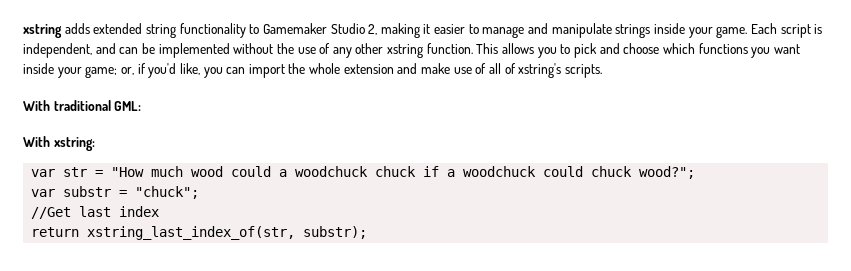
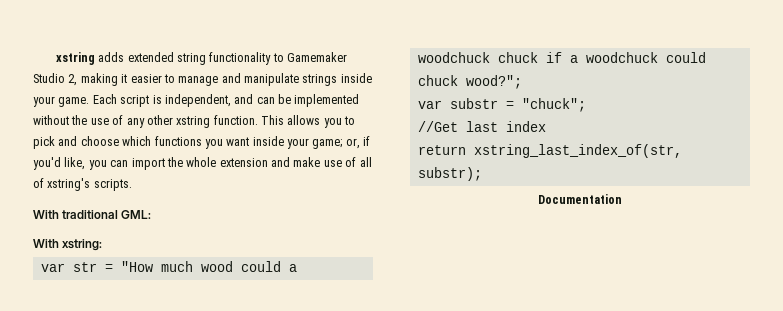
(368, 232) none -> [538,194,622,204] // Documentation

